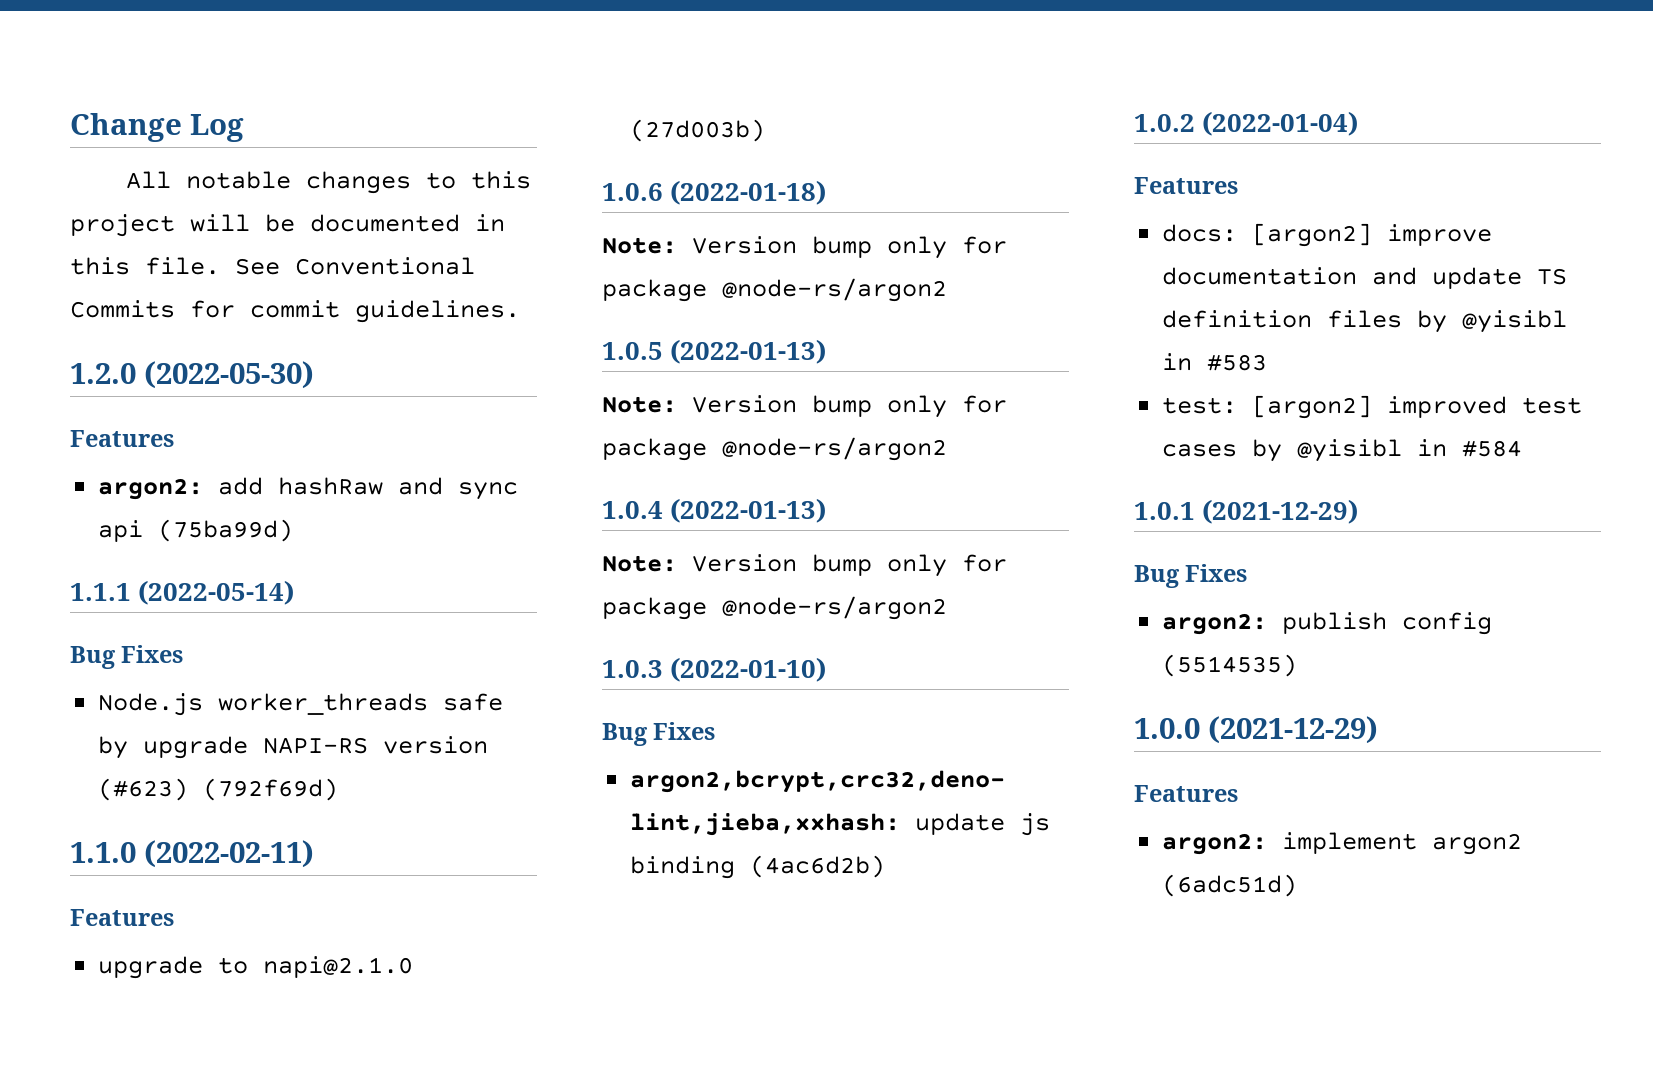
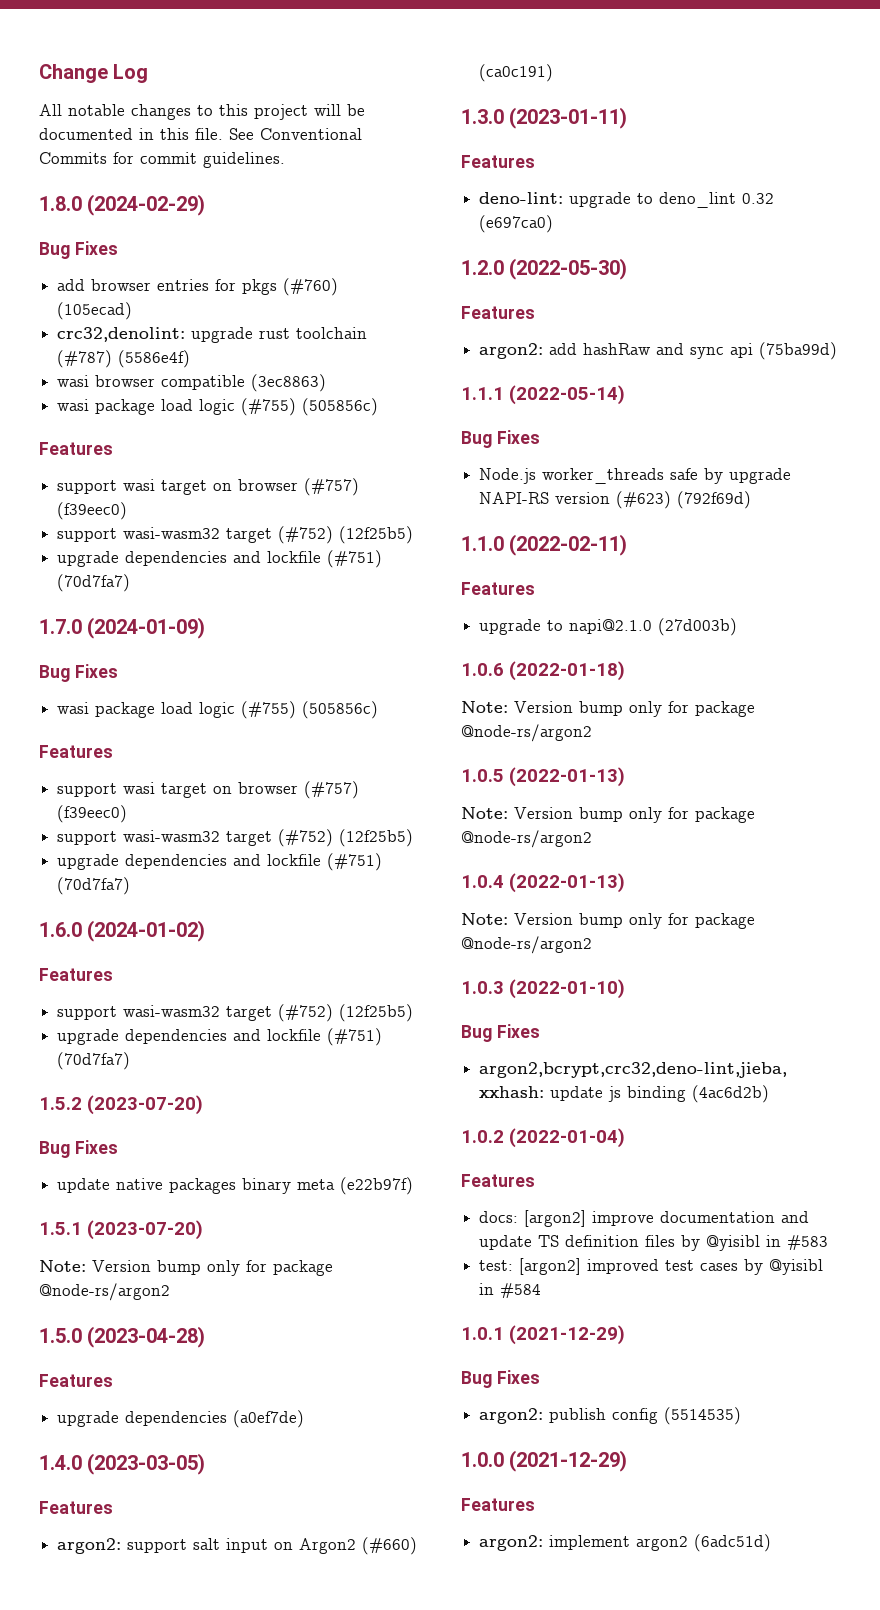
(520, 311) none -> [39,194,206,216] [39,241,118,259] [57,278,339,296] [57,302,133,320] [57,327,368,343] [57,350,191,368] [57,374,327,392] [57,398,379,416] [39,442,113,455] [57,478,360,496] [57,502,128,520] [57,526,414,544] [57,550,383,568] [57,574,131,592] [39,617,206,639] [39,664,118,682] [57,701,379,719] [39,745,113,758] [57,781,360,799] [57,805,128,823] [57,829,414,847] [57,853,383,871] [57,877,131,895] [39,920,206,942] [39,968,113,981] [57,1004,414,1022] [57,1028,383,1046] [57,1052,131,1070] [39,1095,203,1115] [39,1140,118,1158] [57,1177,414,1195] [39,1220,203,1240] [39,1260,333,1276] [39,1283,170,1301] [39,1326,206,1348] [39,1374,113,1387] [57,1410,305,1428] [39,1453,206,1475] [39,1501,113,1514] [57,1537,418,1555] [479,64,554,82] [461,107,628,129] [461,155,535,168] [479,192,775,208] [479,215,554,233] // 1.8.0 (2024-02-29) // Bug Fixes // add browser entries for pkgs (#760) (105ecad) // crc32,denolint: upgrade rust toolchain (#787) (5586e4f) // wasi browser compatible (3ec8863) // wasi package load logic (#755) (505856c) // Features // support wasi target on browser (#757) (f39eec0) // support wasi-wasm32 target (#752) (12f25b5) // upgrade dependencies and lockfile (#751) (70d7fa7) // 1.7.0 (2024-01-09) // Bug Fixes // wasi package load logic (#755) (505856c) // Features // support wasi target on browser (#757) (f39eec0) // support wasi-wasm32 target (#752) (12f25b5) // upgrade dependencies and lockfile (#751) (70d7fa7) // 1.6.0 (2024-01-02) // Features // support wasi-wasm32 target (#752) (12f25b5) // upgrade dependencies and lockfile (#751) (70d7fa7) // 1.5.2 (2023-07-20) // Bug Fixes // update native packages binary meta (e22b97f) // 1.5.1 (2023-07-20) // Note: Version bump only for package @node-rs/argon2 // 1.5.0 (2023-04-28) // Features // upgrade dependencies (a0ef7de) // 1.4.0 (2023-03-05) // Features // argon2: support salt input on Argon2 (#660) (ca0c191) // 1.3.0 (2023-01-11) // Features // deno-lint: upgrade to deno_lint 0.32 (e697ca0)

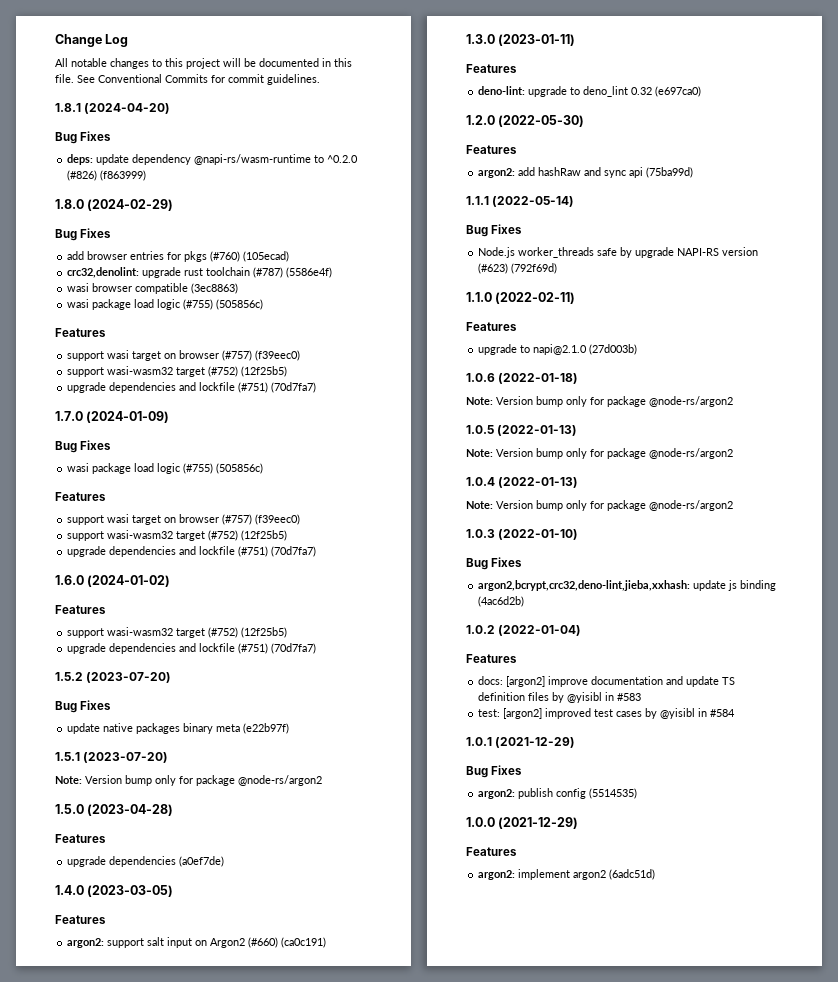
(285, 160) none -> [55,103,171,114] [55,131,112,144] [67,154,359,165] [67,170,147,181] // 1.8.1 (2024-04-20) // Bug Fixes // deps: update dependency @napi-rs/wasm-runtime to ^0.2.0 (#826) (f863999)

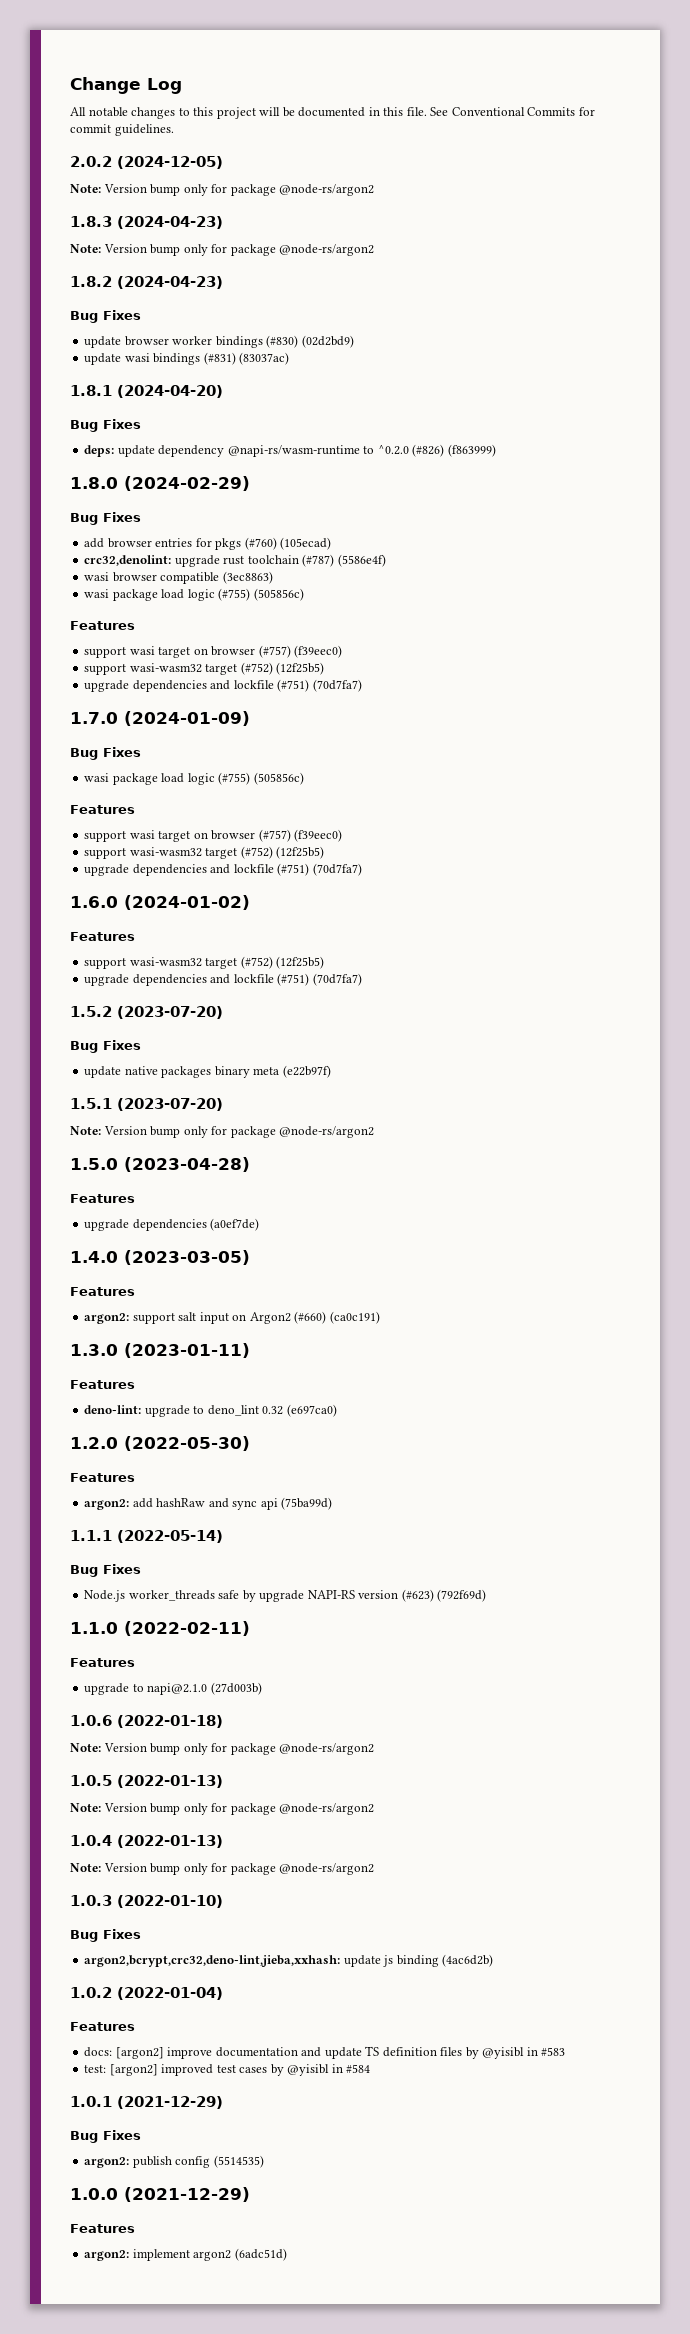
(320, 79) none -> [70,156,223,169] [70,184,375,196] [70,216,223,229] [70,244,375,256] [70,276,223,289] [70,310,141,323] [84,335,354,348] [84,352,290,365] // 2.0.2 (2024-12-05) // Note: Version bump only for package @node-rs/argon2 // 1.8.3 (2024-04-23) // Note: Version bump only for package @node-rs/argon2 // 1.8.2 (2024-04-23) // Bug Fixes // update browser worker bindings (#830) (02d2bd9) // update wasi bindings (#831) (83037ac)

